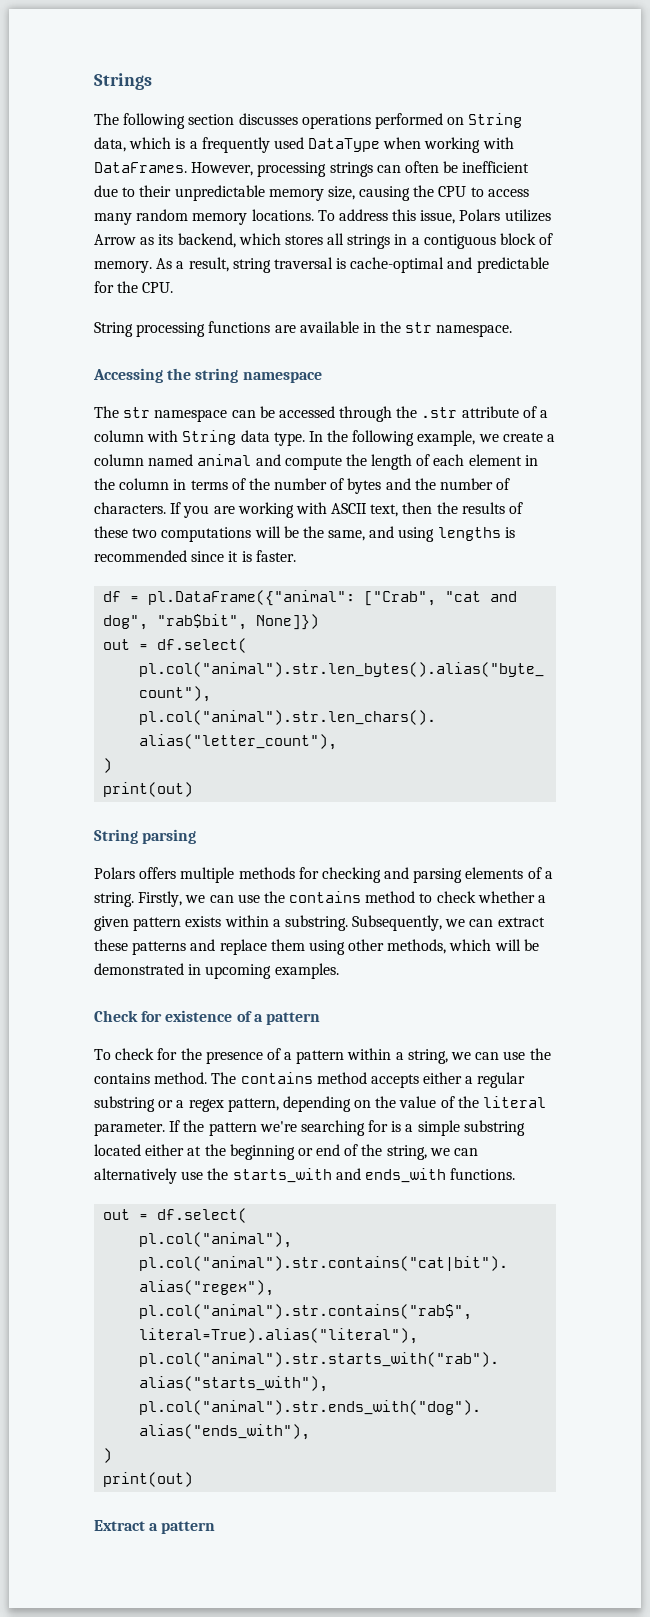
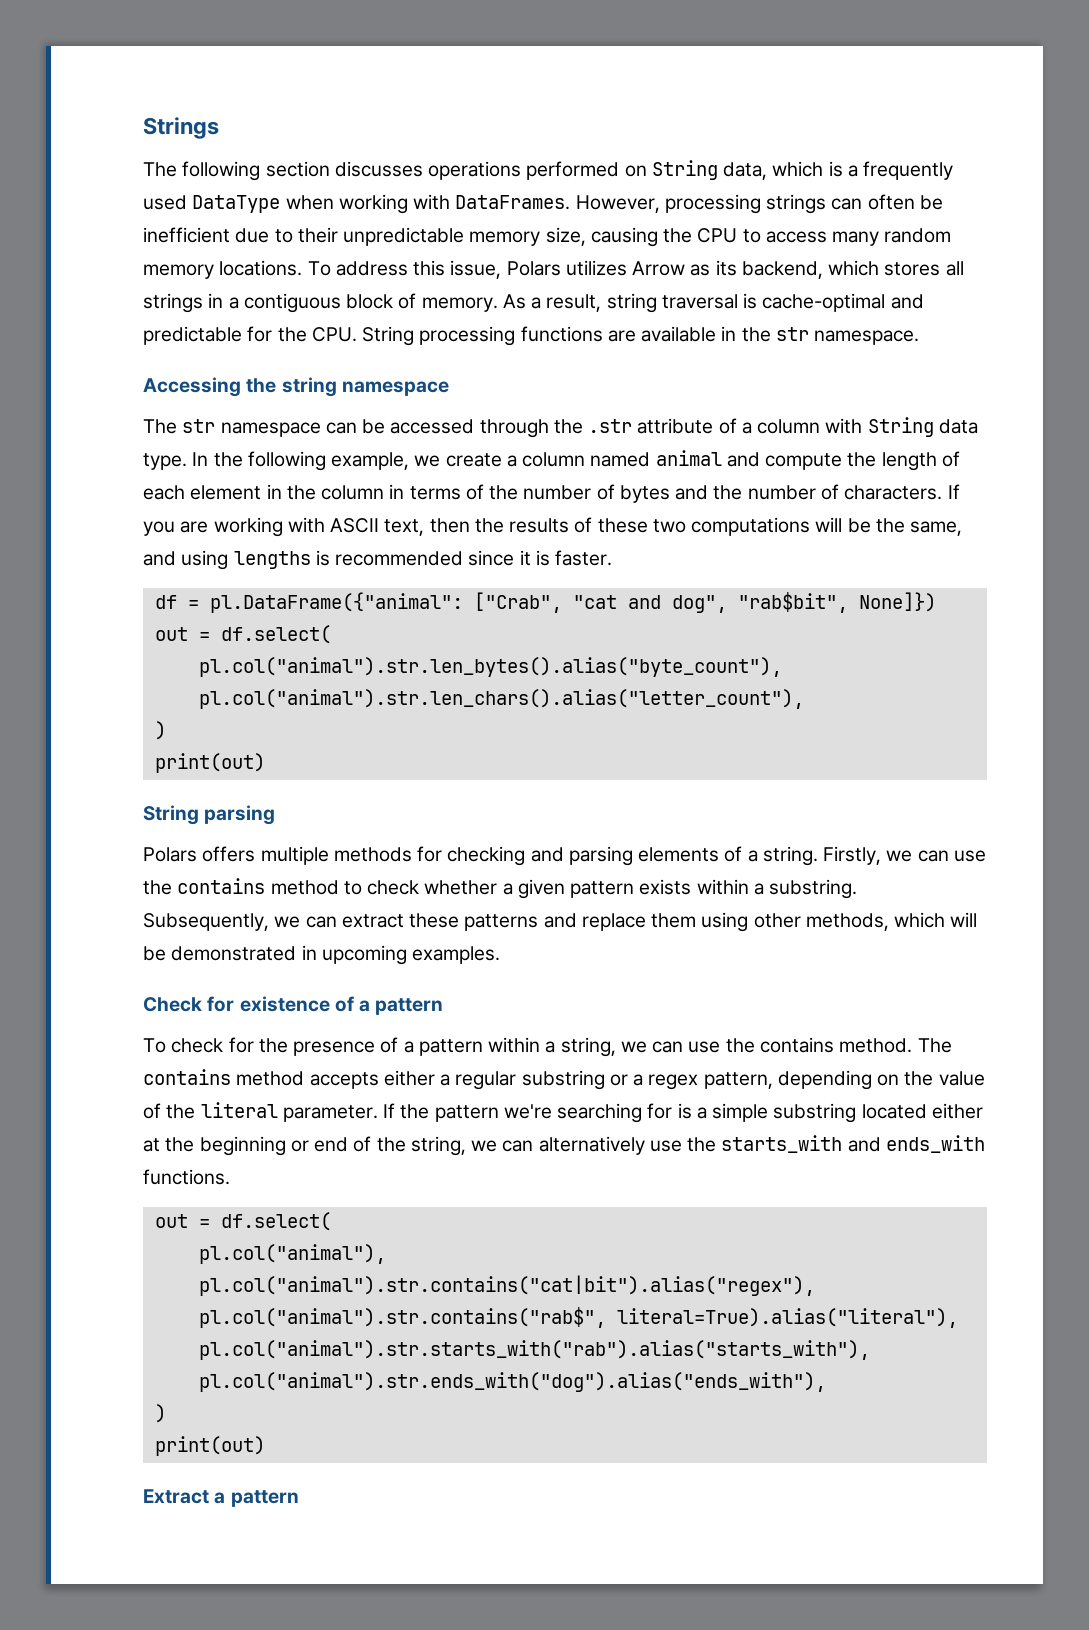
(174, 287) // -> (357, 334) none

